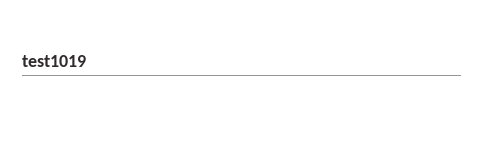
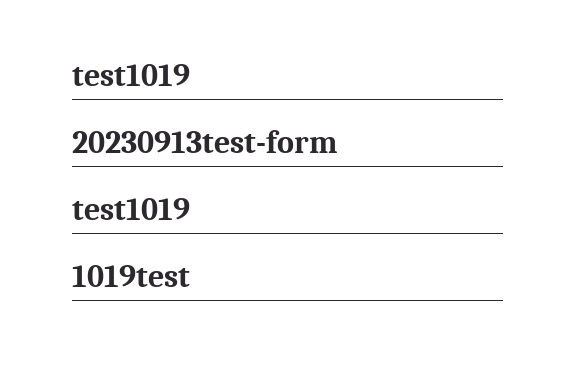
[22,55,86,67] test1019 -> [72,64,190,86] [72,130,338,153] [72,198,190,220] [72,265,190,287] test1019 // 20230913test-form // test1019 // 1019test

